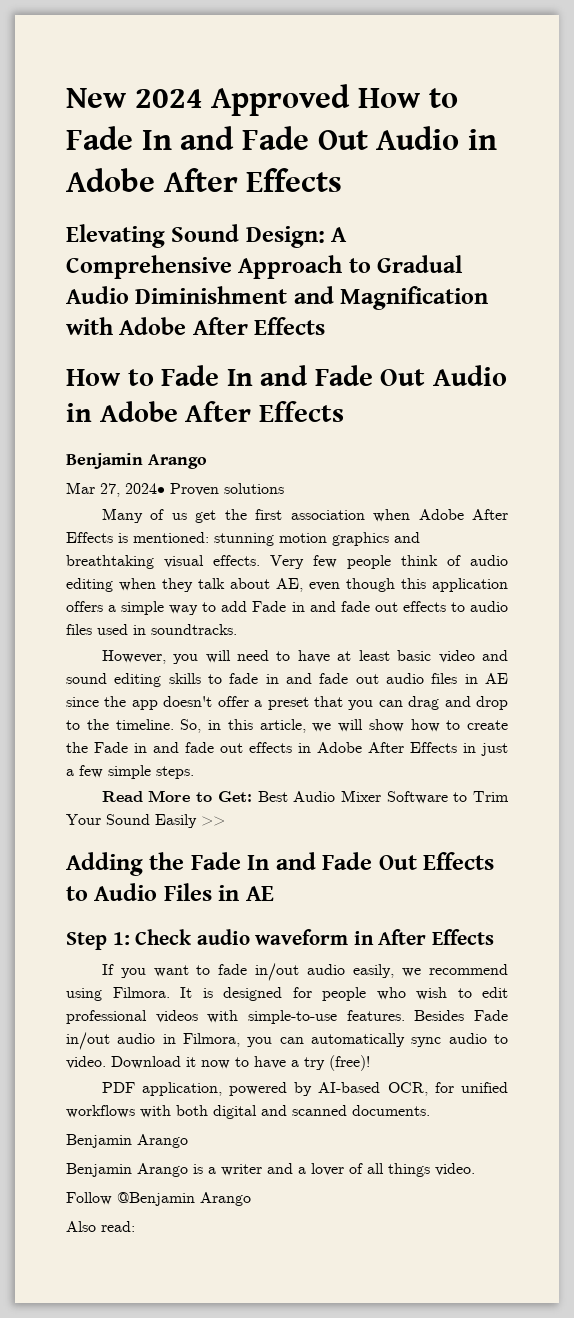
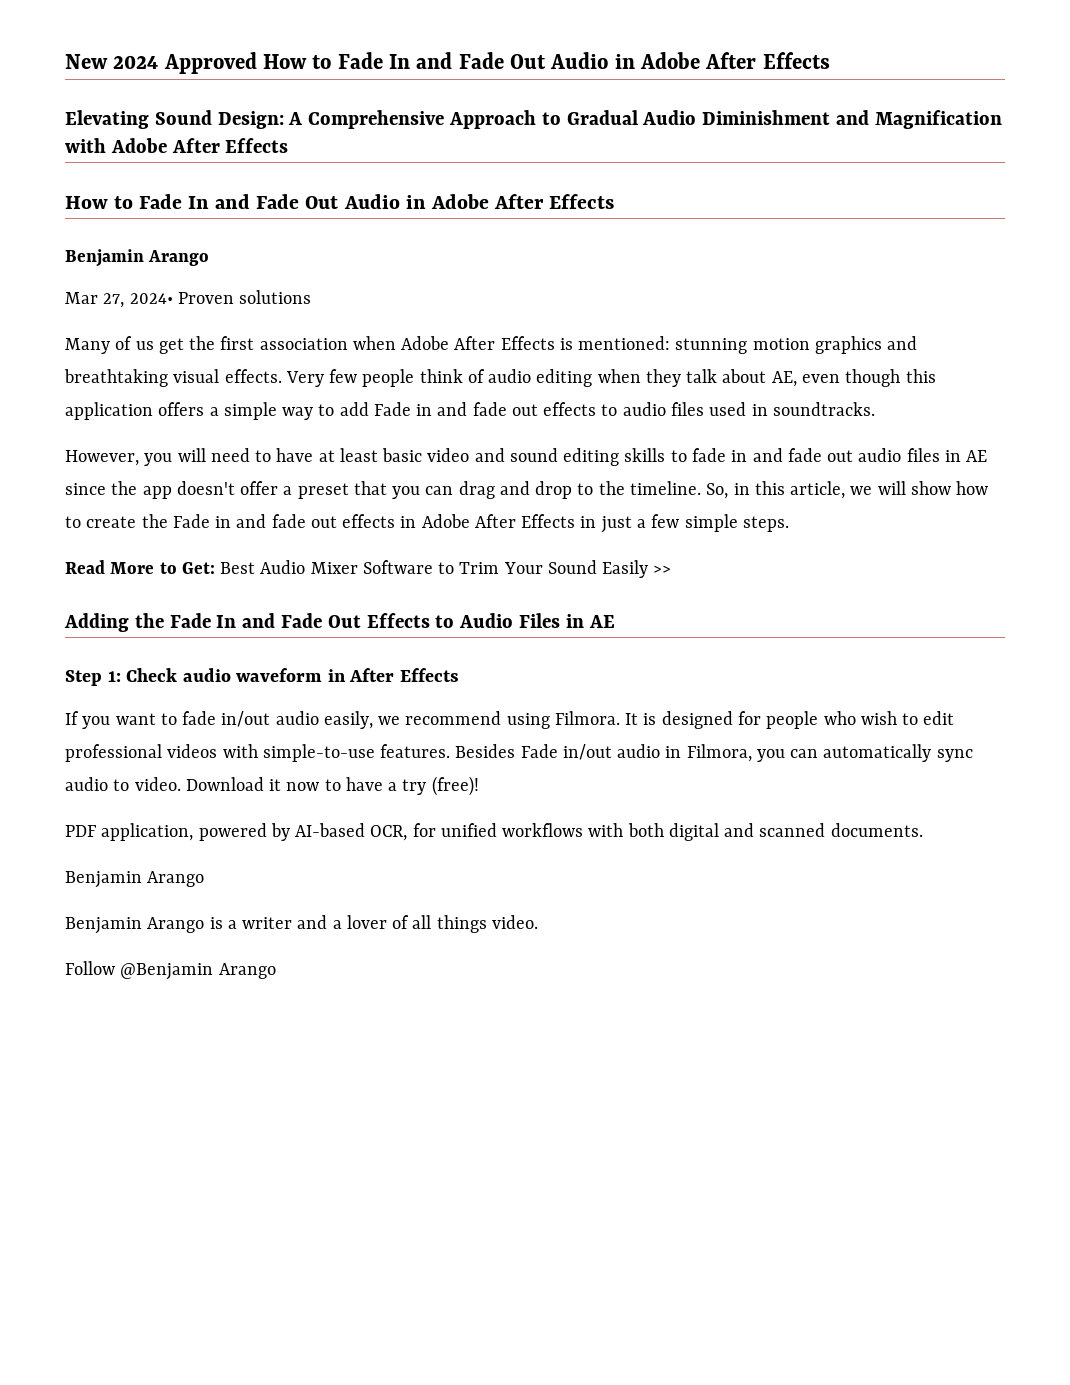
[66,1221,135,1232] // Also read: -> (276, 971) none

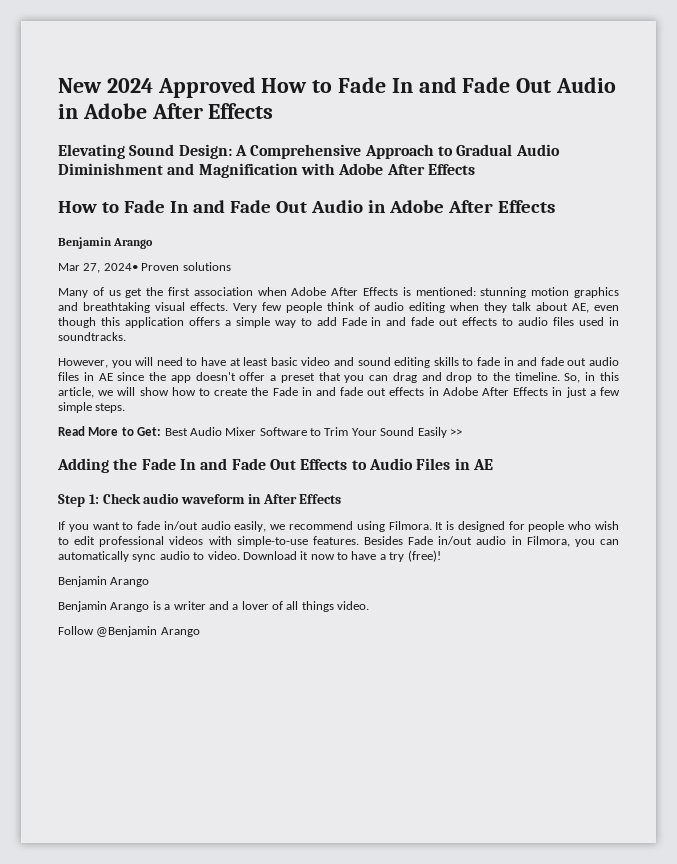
[65,823,923,841] // PDF application, powered by AI-based OCR, for unified workflows with both digital and scanned documents. -> (441, 556) none

